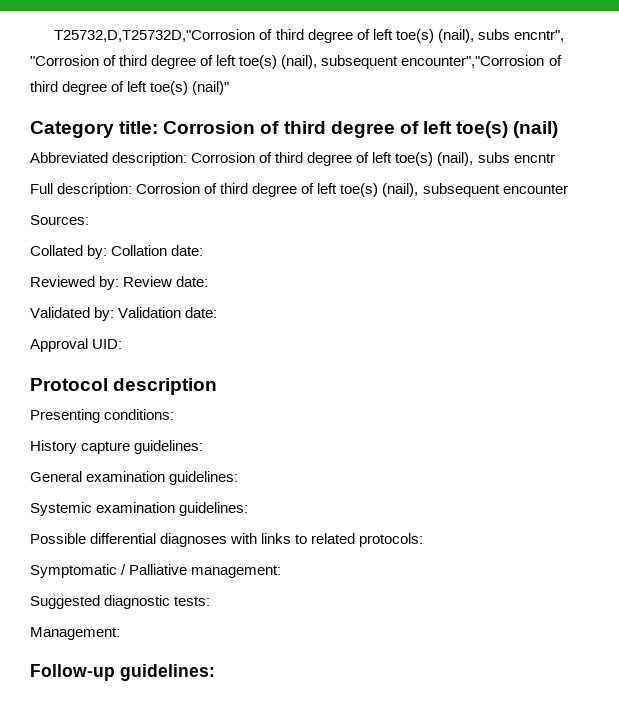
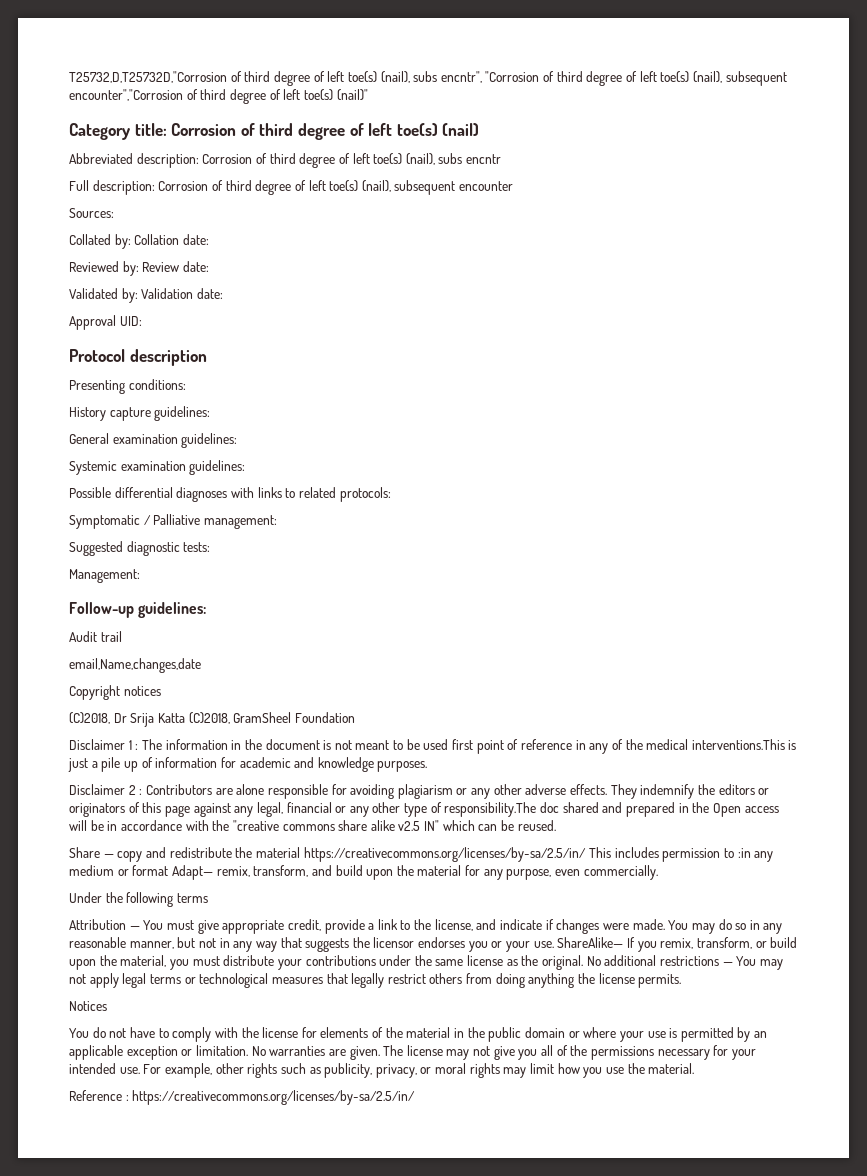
(215, 672) none -> [69,631,122,642] [69,658,201,673] [69,685,161,700] [69,712,355,727] [69,739,797,754] [68,757,428,772] [69,784,770,799] [69,802,779,817] [69,820,556,831] [69,847,774,862] [69,865,658,880] [69,892,208,907] [69,919,783,934] [69,937,798,952] [69,955,783,970] [69,973,682,988] [69,1001,107,1011] [69,1027,768,1042] [69,1045,756,1060] [69,1063,695,1078] [69,1090,416,1105] // Audit trail // email,Name,changes,date // Copyright notices // (C)2018, Dr Srija Katta (C)2018, GramSheel Foundation // Disclaimer 1 : The information in the document is not meant to be used first point of reference in any of the medical interventions.This is just a pile up of information for academic and knowledge purposes. // Disclaimer 2 : Contributors are alone responsible for avoiding plagiarism or any other adverse effects. They indemnify the editors or originators of this page against any legal, financial or any other type of responsibility.The doc shared and prepared in the Open access will be in accordance with the "creative commons share alike v2.5 IN" which can be reused. // Share — copy and redistribute the material https://creativecommons.org/licenses/by-sa/2.5/in/ This includes permission to :in any medium or format Adapt— remix, transform, and build upon the material for any purpose, even commercially. // Under the following terms // Attribution — You must give appropriate credit, provide a link to the license, and indicate if changes were made. You may do so in any reasonable manner, but not in any way that suggests the licensor endorses you or your use. ShareAlike— If you remix, transform, or build upon the material, you must distribute your contributions under the same license as the original. No additional restrictions — You may not apply legal terms or technological measures that legally restrict others from doing anything the license permits. // Notices // You do not have to comply with the license for elements of the material in the public domain or where your use is permitted by an applicable exception or limitation. No warranties are given. The license may not give you all of the permissions necessary for your intended use. For example, other rights such as publicity, privacy, or moral rights may limit how you use the material. // Reference : https://creativecommons.org/licenses/by-sa/2.5/in/

